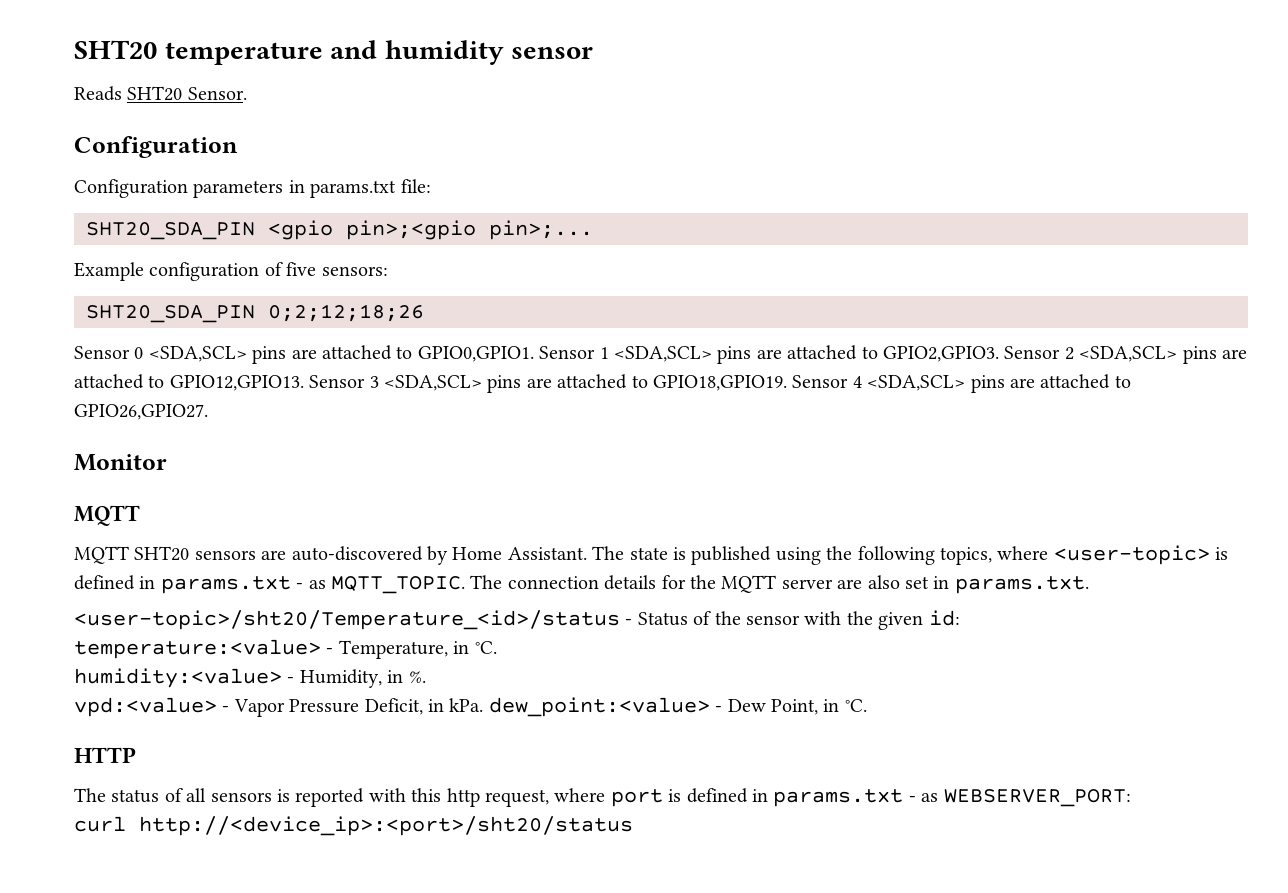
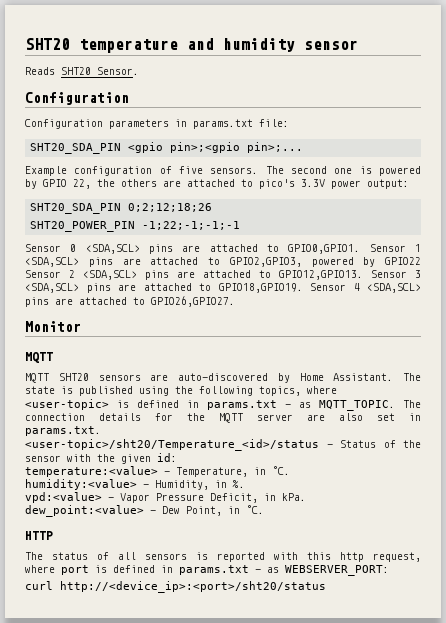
[321,266,388,276] sensors: -> [210,166,421,176] [25,179,409,189] sensors. The second one is powered by GPIO 22, the others are attached to pico's 3.3V power output:
(424, 313) none -> [30,221,241,232] // SHT20_POWER_PIN -1;22;-1;-1;-1
[882,346,999,362] GPIO2,GPIO3. -> [229,257,421,267] GPIO2,GPIO3, powered by GPIO22

